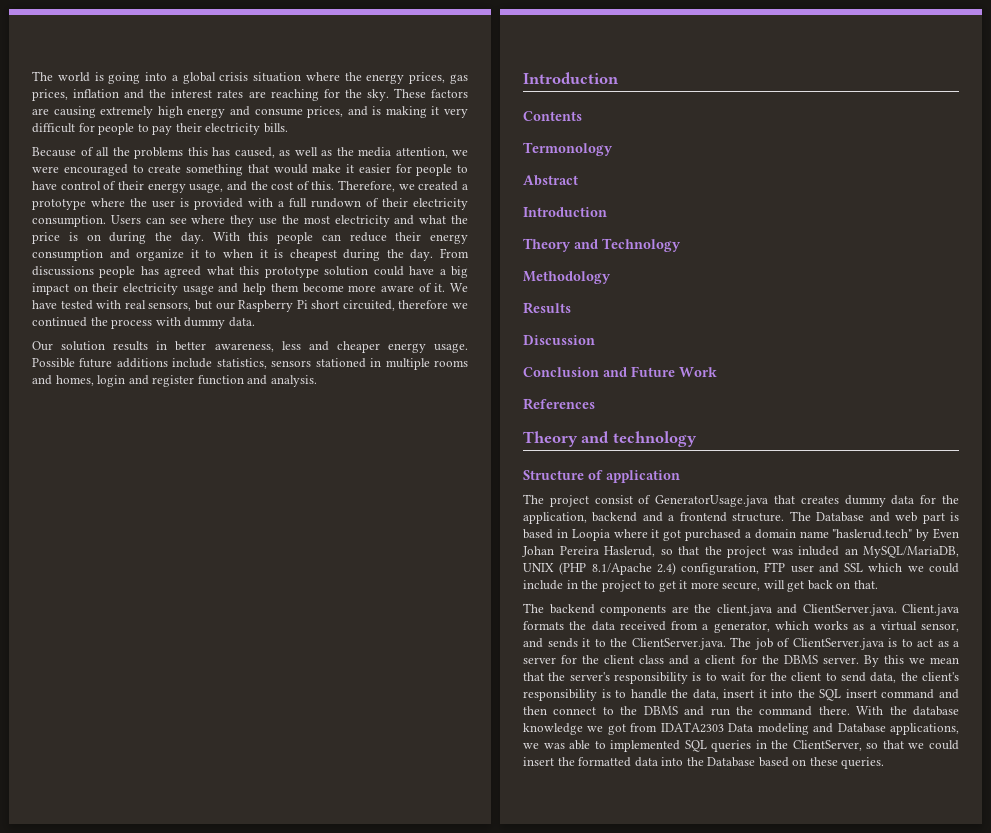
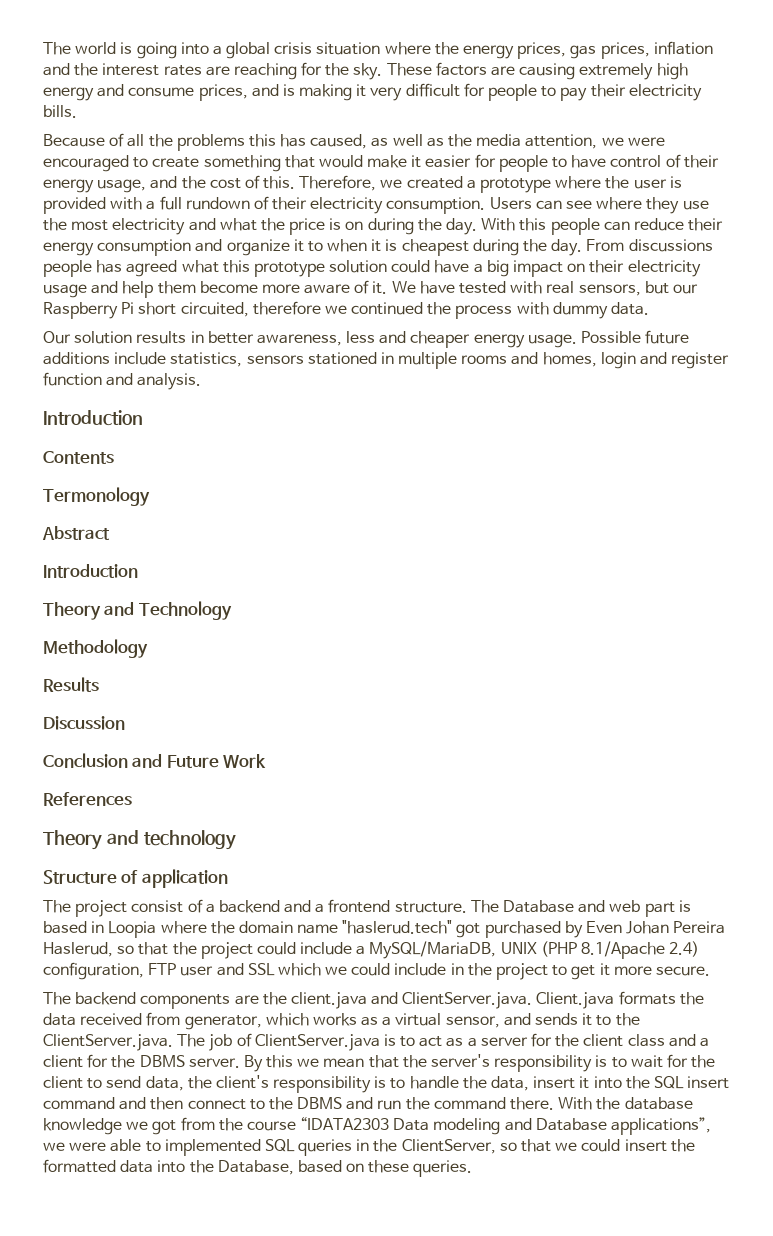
[655,495,959,507] [523,512,587,524] GeneratorUsage.java that creates dummy data for the application, -> [205,904,215,913] a
[651,529,751,541] it got purchased a -> [210,921,235,934] the
(913, 534) none -> [456,921,561,938] got purchased
[771,546,858,556] was inluded an -> [256,942,366,955] could include a
[722,580,878,592] secure, will get back on that. -> [655,966,710,976] secure.
[702,624,709,630] a -> (181, 1019) none
[660,722,724,733] IDATA2303 -> [218,1117,390,1131] the course “IDATA2303
[890,723,959,735] [523,743,565,749] applications, we was -> [611,1117,712,1135] [43,1142,107,1151] applications”, we were
[707,757,756,767] Database -> [217,1160,294,1175] Database,

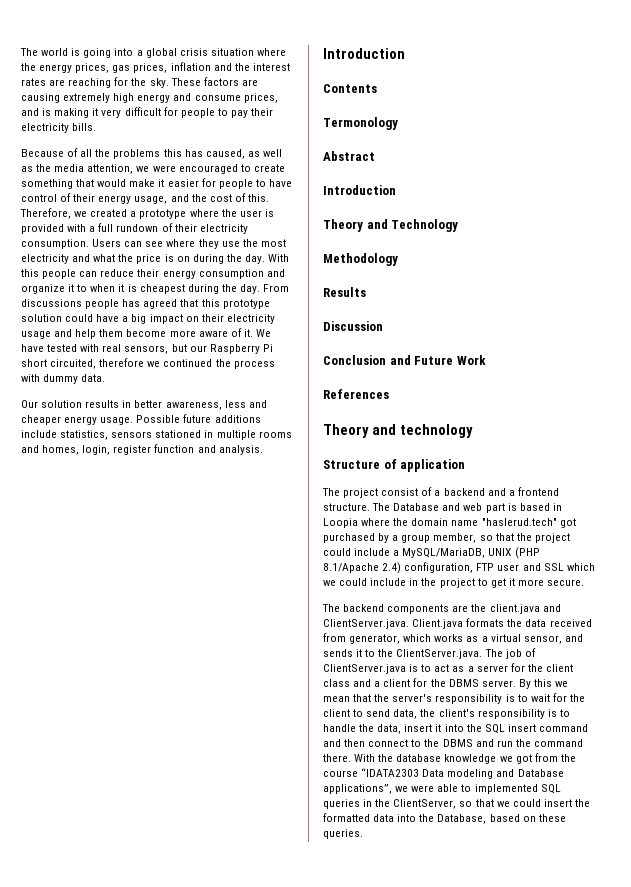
[181,260,219,273] what -> [180,299,199,307] that
[600,352,668,369] login and -> [82,445,111,455] login,
[586,921,726,934] [43,942,113,957] Even Johan Pereira Haslerud, -> [392,533,477,543] a group member,

